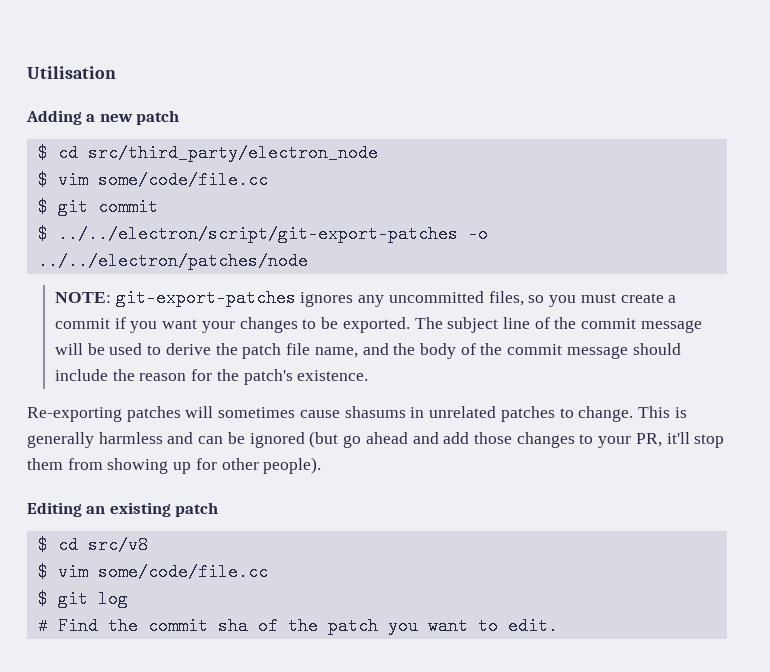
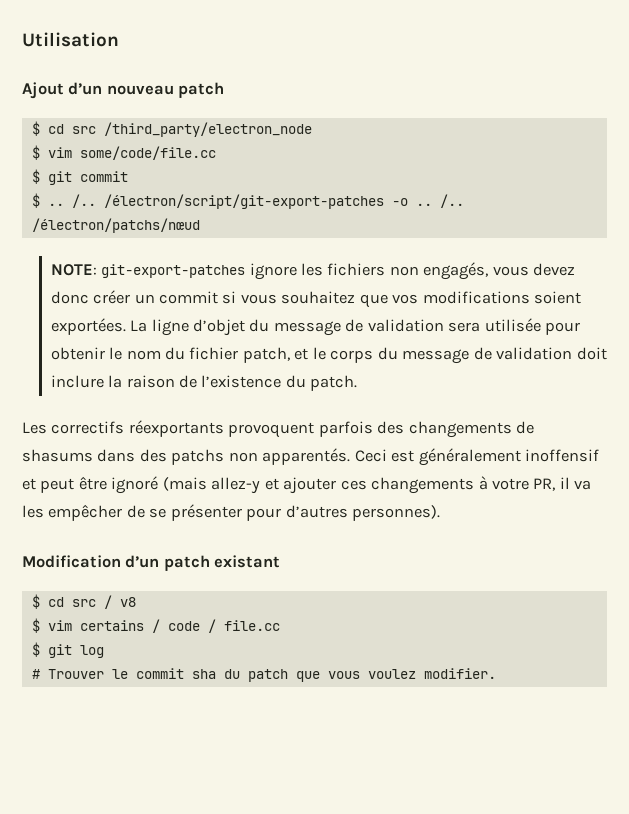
[26,110,180,125] [37,144,378,162] Adding a new patch // $ cd src/third_party/electron_node -> [22,82,225,99] [31,121,312,137] Ajout d’un nouveau patch // $ cd src /third_party/electron_node
[57,225,488,243] [37,252,308,270] [55,289,677,307] [55,317,702,333] [55,343,681,359] [55,369,369,385] [27,406,687,422] [27,431,725,448] [27,457,322,474] [27,502,219,517] [37,536,148,554] [37,563,268,581] ../../electron/script/git-export-patches -o ../../electron/patches/node // NOTE: git-export-patches ignores any uncommitted files, so you must create a commit if you want your changes to be exported. The subject line of the commit message will be used to derive the patch file name, and the body of the commit message should include the reason for the patch's existence. // Re-exporting patches will sometimes cause shasums in unrelated patches to change. This is generally harmless and can be ignored (but go ahead and add those changes to your PR, it'll stop them from showing up for other people). // Editing an existing patch // $ cd src/v8 // $ vim some/code/file.cc -> [47,194,464,209] [31,218,200,233] [50,262,576,280] [50,290,582,308] [50,318,581,336] [50,347,607,364] [50,375,358,391] [22,420,535,438] [22,448,600,466] [22,476,592,494] [22,504,441,521] [22,555,281,571] [31,594,136,609] [31,618,280,633] .. /.. /électron/script/git-export-patches -o .. /.. /électron/patchs/nœud // NOTE: git-export-patches ignore les fichiers non engagés, vous devez donc créer un commit si vous souhaitez que vos modifications soient exportées. La ligne d’objet du message de validation sera utilisée pour obtenir le nom du fichier patch, et le corps du message de validation doit inclure la raison de l’existence du patch. // Les correctifs réexportants provoquent parfois des changements de shasums dans des patchs non apparentés. Ceci est généralement inoffensif et peut être ignoré (mais allez-y et ajouter ces changements à votre PR, il va les empêcher de se présenter pour d’autres personnes). // Modification d’un patch existant // $ cd src / v8 // $ vim certains / code / file.cc
[57,617,558,635] Find the commit sha of the patch you want to edit. -> [47,668,496,682] Trouver le commit sha du patch que vous voulez modifier.

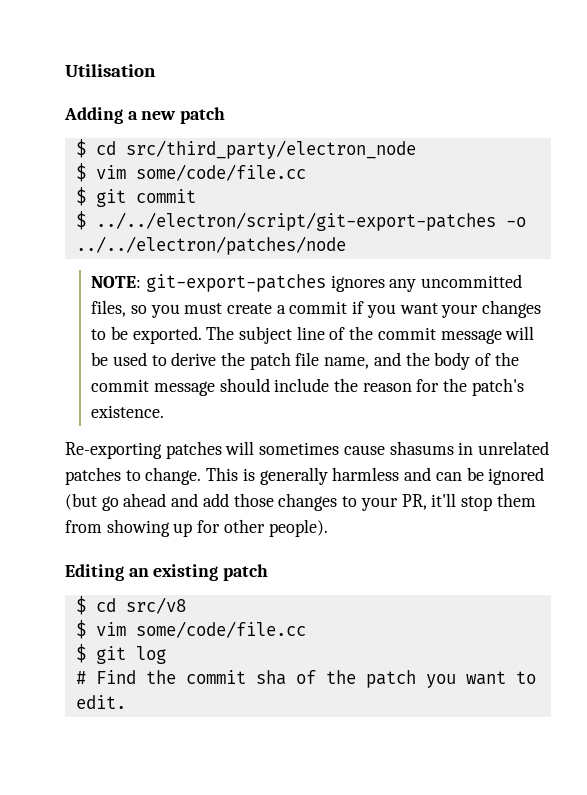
[22,82,225,99] [31,121,312,137] Ajout d’un nouveau patch // $ cd src /third_party/electron_node -> [64,107,226,124] [75,139,416,159] Adding a new patch // $ cd src/third_party/electron_node
[47,194,464,209] [31,218,200,233] [50,262,576,280] [50,290,582,308] [50,318,581,336] [50,347,607,364] [50,375,358,391] [22,420,535,438] [22,448,600,466] [22,476,592,494] [22,504,441,521] [22,555,281,571] [31,594,136,609] [31,618,280,633] .. /.. /électron/script/git-export-patches -o .. /.. /électron/patchs/nœud // NOTE: git-export-patches ignore les fichiers non engagés, vous devez donc créer un commit si vous souhaitez que vos modifications soient exportées. La ligne d’objet du message de validation sera utilisée pour obtenir le nom du fichier patch, et le corps du message de validation doit inclure la raison de l’existence du patch. // Les correctifs réexportants provoquent parfois des changements de shasums dans des patchs non apparentés. Ceci est généralement inoffensif et peut être ignoré (mais allez-y et ajouter ces changements à votre PR, il va les empêcher de se présenter pour d’autres personnes). // Modification d’un patch existant // $ cd src / v8 // $ vim certains / code / file.cc -> [95,212,526,231] [75,236,346,255] [91,274,523,292] [91,300,542,318] [91,326,535,344] [91,352,519,370] [91,378,524,396] [91,405,165,418] [65,441,550,459] [65,467,545,485] [65,493,536,511] [65,519,328,537] [65,564,269,581] [75,596,186,615] [75,620,306,639] ../../electron/script/git-export-patches -o ../../electron/patches/node // NOTE: git-export-patches ignores any uncommitted files, so you must create a commit if you want your changes to be exported. The subject line of the commit message will be used to derive the patch file name, and the body of the commit message should include the reason for the patch's existence. // Re-exporting patches will sometimes cause shasums in unrelated patches to change. This is generally harmless and can be ignored (but go ahead and add those changes to your PR, it'll stop them from showing up for other people). // Editing an existing patch // $ cd src/v8 // $ vim some/code/file.cc
[47,668,496,682] Trouver le commit sha du patch que vous voulez modifier. -> [95,670,536,688] [75,695,126,709] Find the commit sha of the patch you want to edit.

